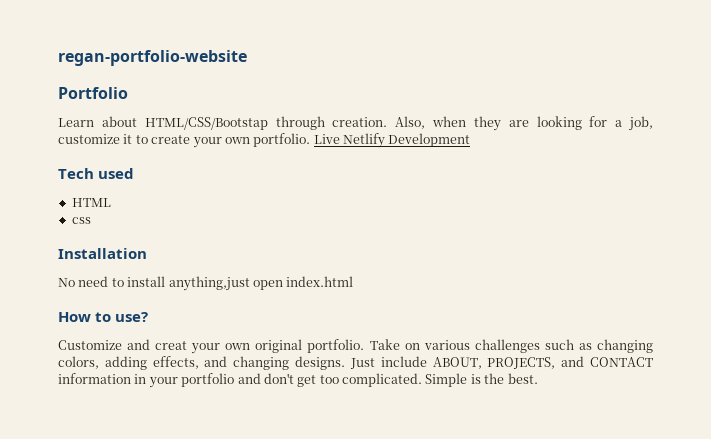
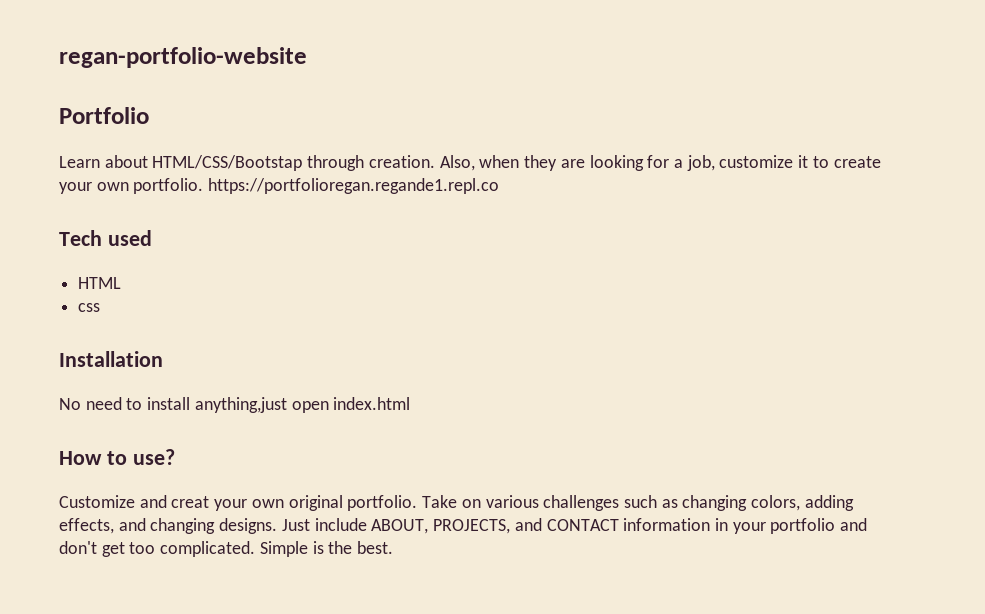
[313,133,471,148] Live Netlify Development -> [208,178,500,194] https://portfolioregan.regande1.repl.co

